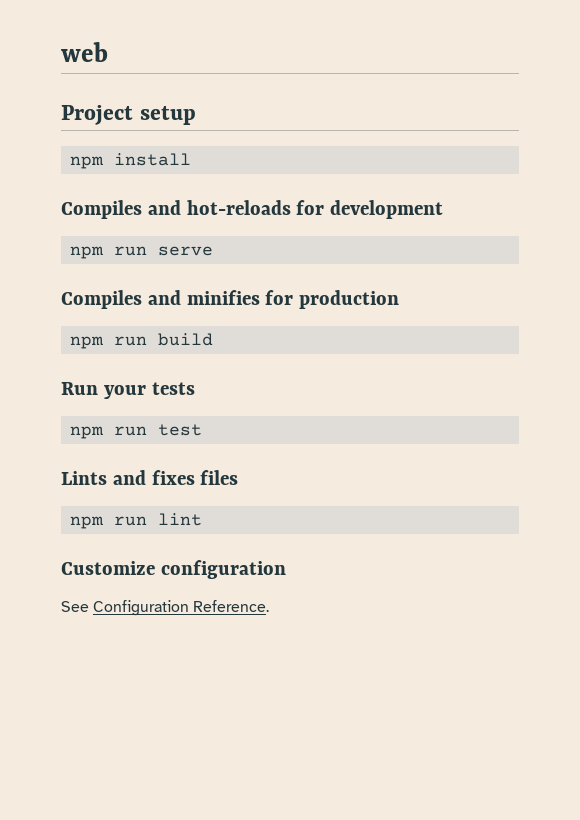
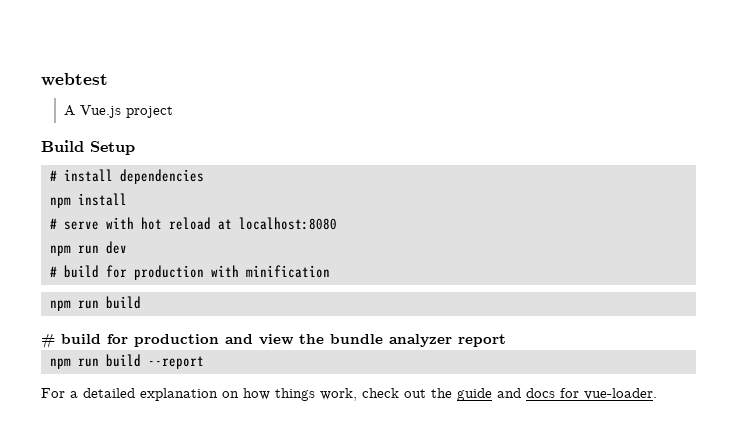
[61,42,108,62] [61,105,196,125] [70,153,192,169] [61,200,444,219] [70,246,214,259] [61,290,400,309] web // Project setup // npm install // Compiles and hot-reloads for development // npm run serve // Compiles and minifies for production -> [41,73,108,86] [64,105,174,118] [41,140,135,155] [49,169,204,184] [49,193,127,208] [49,217,337,230] [49,241,127,256] [49,265,330,280] webtest // A Vue.js project // Build Setup // # install dependencies // npm install // # serve with hot reload at localhost:8080 // npm run dev // # build for production with minification
[61,382,195,399] [70,424,203,439] [61,470,239,485] [70,513,203,529] [61,560,286,579] [61,600,270,616] Run your tests // npm run test // Lints and fixes files // npm run lint // Customize configuration // See Configuration Reference. -> [41,333,506,349] [49,354,204,369] [41,388,657,401] # build for production and view the bundle analyzer report // npm run build --report // For a detailed explanation on how things work, check out the guide and docs for vue-loader.

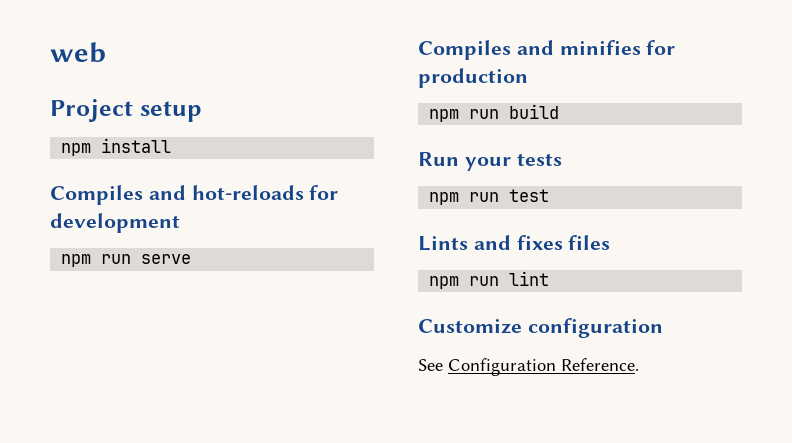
[41,73,108,86] [64,105,174,118] [41,140,135,155] [49,169,204,184] [49,193,127,208] [49,217,337,230] [49,241,127,256] [49,265,330,280] webtest // A Vue.js project // Build Setup // # install dependencies // npm install // # serve with hot reload at localhost:8080 // npm run dev // # build for production with minification -> [50,42,106,63] [50,99,202,122] [61,138,172,156] [50,185,339,205] [50,213,180,233] [61,254,192,267] [418,40,676,60] [418,68,528,88] web // Project setup // npm install // Compiles and hot-reloads for development // npm run serve // Compiles and minifies for production
[41,333,506,349] [49,354,204,369] [41,388,657,401] # build for production and view the bundle analyzer report // npm run build --report // For a detailed explanation on how things work, check out the guide and docs for vue-loader. -> [418,152,562,171] [429,189,550,205] [418,235,611,251] [429,271,550,289] [418,318,663,338] [418,358,639,376] Run your tests // npm run test // Lints and fixes files // npm run lint // Customize configuration // See Configuration Reference.

